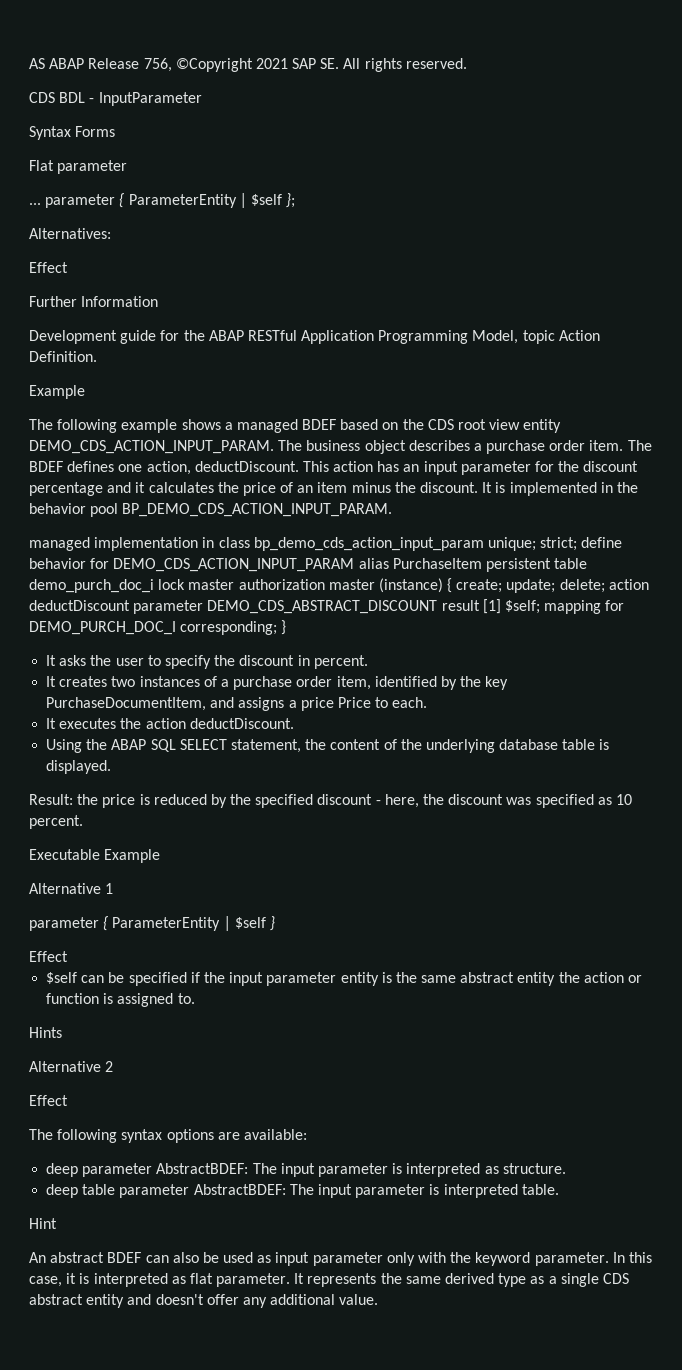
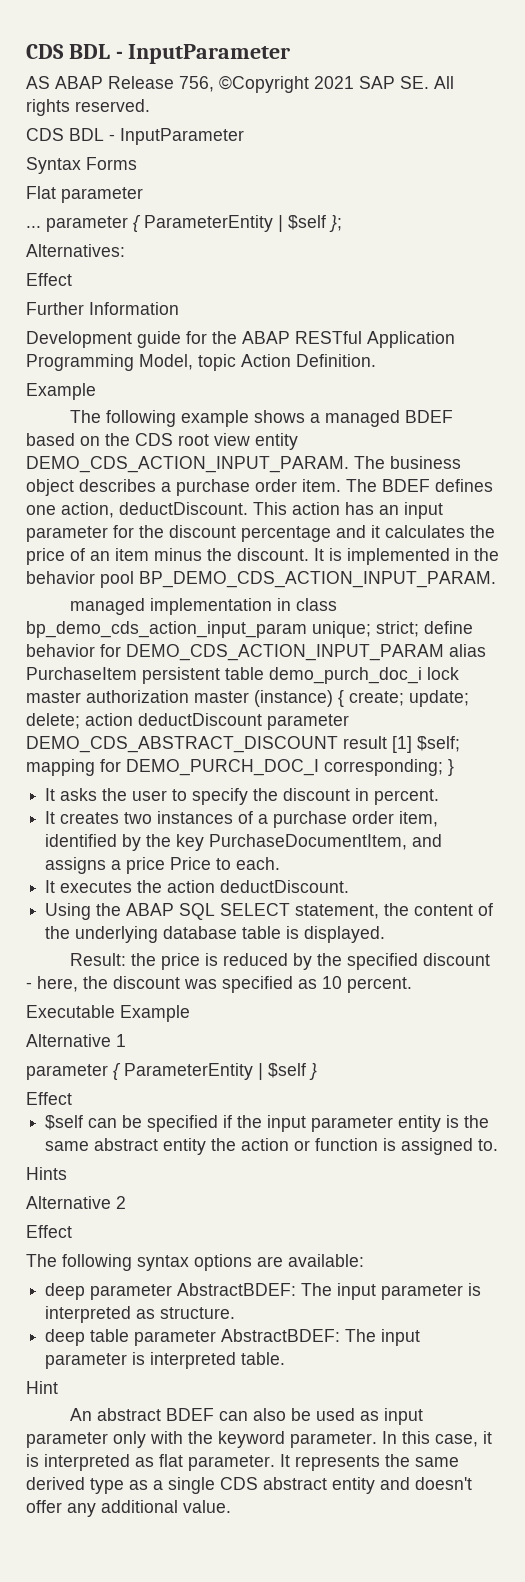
(29, 63) none -> [26,44,291,64] CDS BDL - InputParameter //

